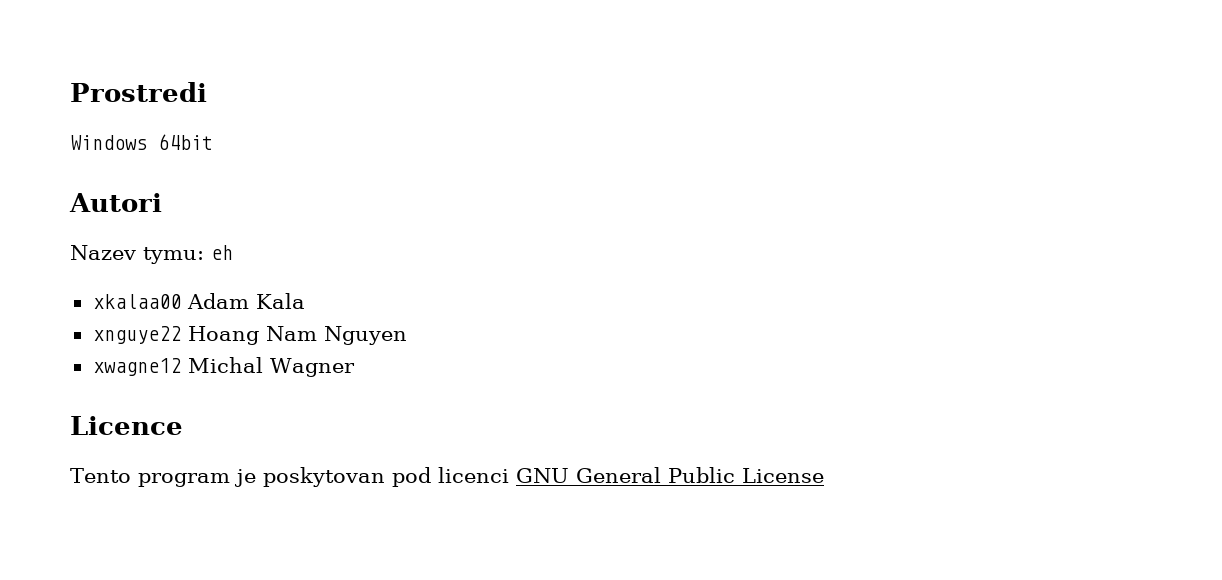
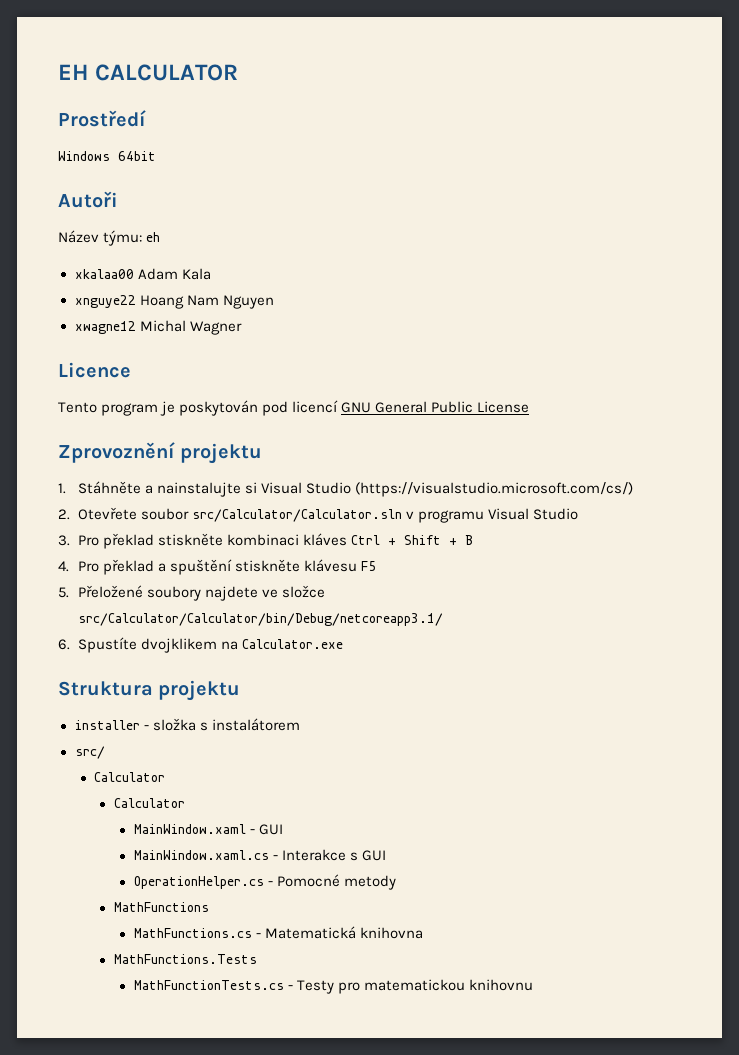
[70,82,207,102] Prostredi -> [58,64,239,81] [58,110,146,127] EH CALCULATOR // Prostředí
[69,193,162,212] [70,245,204,264] Autori // Nazev tymu: -> [58,191,118,208] [58,230,143,246] Autoři // Název týmu:
[262,467,509,487] poskytovan pod licenci -> [179,400,339,416] poskytován pod licencí
(824, 475) none -> [58,442,263,464] [58,481,633,497] [58,507,578,523] [58,533,473,549] [58,559,376,575] [58,585,325,601] [77,613,443,626] [58,637,343,653] [58,680,241,701] [74,718,300,731] [74,746,105,759] [94,772,166,782] [113,798,185,808] [133,824,283,835] [133,849,386,861] [133,874,396,890] [113,902,209,912] [133,926,423,939] [113,954,257,964] [133,979,533,994] // Zprovoznění projektu // 1. Stáhněte a nainstalujte si Visual Studio (https://visualstudio.microsoft.com/cs/) // 2. Otevřete soubor src/Calculator/Calculator.sln v programu Visual Studio // 3. Pro překlad stiskněte kombinaci kláves Ctrl + Shift + B // 4. Pro překlad a spuštění stiskněte klávesu F5 // 5. Přeložené soubory najdete ve složce src/Calculator/Calculator/bin/Debug/netcoreapp3.1/ // 6. Spustíte dvojklikem na Calculator.exe // Struktura projektu // installer - složka s instalátorem // src/ // Calculator // Calculator // MainWindow.xaml - GUI // MainWindow.xaml.cs - Interakce s GUI // OperationHelper.cs - Pomocné metody // MathFunctions // MathFunctions.cs - Matematická knihovna // MathFunctions.Tests // MathFunctionTests.cs - Testy pro matematickou knihovnu

